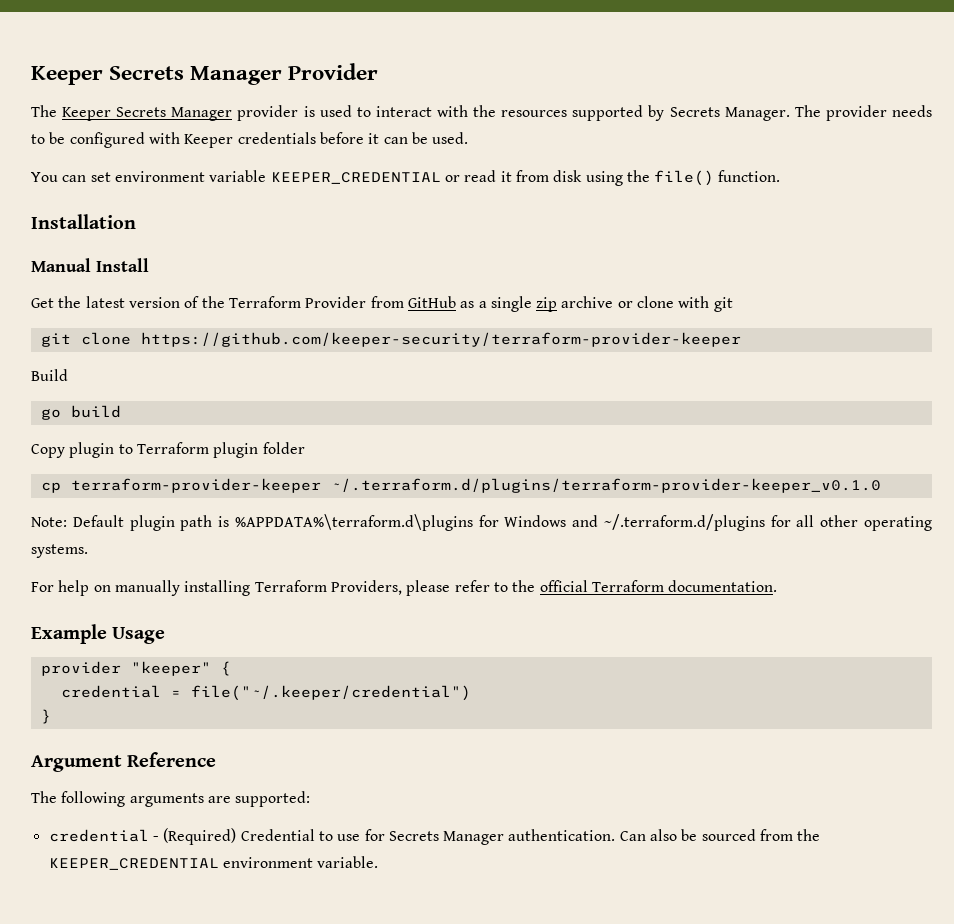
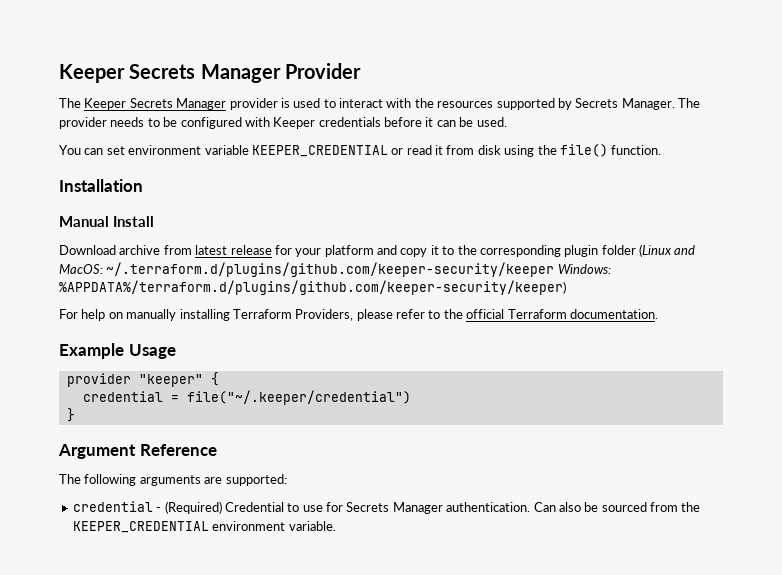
[31,296,733,312] [40,332,741,347] [31,369,68,381] [40,405,121,420] [31,442,305,458] [40,478,881,493] [31,514,932,531] [31,544,88,558] Get the latest version of the Terraform Provider from GitHub as a single zip archive or clone with git // git clone https://github.com/keeper-security/terraform-provider-keeper // Build // go build // Copy plugin to Terraform plugin folder // cp terraform-provider-keeper ~/.terraform.d/plugins/terraform-provider-keeper_v0.1.0 // Note: Default plugin path is %APPDATA%\terraform.d\plugins for Windows and ~/.terraform.d/plugins for all other operating systems. -> [59,244,696,257] [59,262,611,277] [59,280,566,295] Download archive from latest release for your platform and copy it to the corresponding plugin folder (Linux and MacOS: ~/.terraform.d/plugins/github.com/keeper-security/keeper Windows: %APPDATA%/terraform.d/plugins/github.com/keeper-security/keeper)

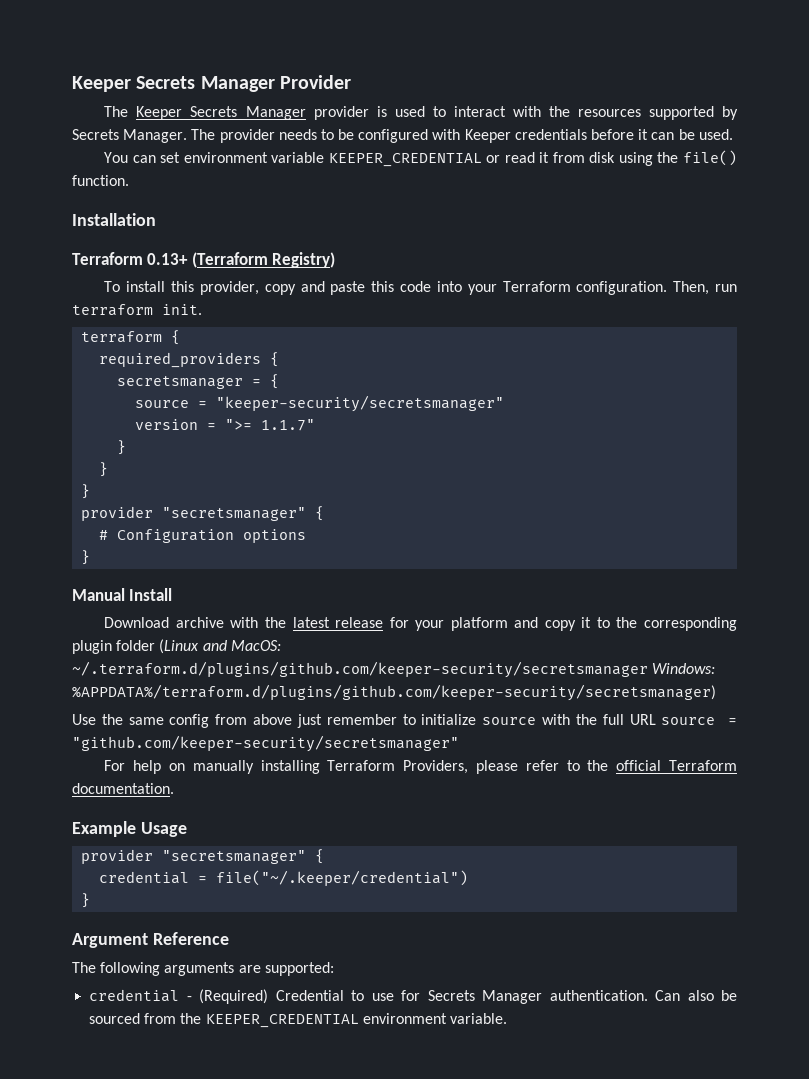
(143, 185) none -> [72,252,336,268] [104,281,737,295] [72,304,202,316] [81,330,181,345] [99,352,280,368] [117,374,280,389] [135,395,505,412] [135,419,316,431] [117,440,127,455] [99,462,109,477] [81,484,91,499] [81,506,325,521] [99,529,307,543] [81,550,91,565] // Terraform 0.13+ (Terraform Registry) // To install this provider, copy and paste this code into your Terraform configuration. Then, run terraform init. // terraform { // required_providers { // secretsmanager = { // source = "keeper-security/secretsmanager" // version = ">= 1.1.7" // } // } // } // provider "secretsmanager" { // # Configuration options // }
[163,245,192,255] from -> [230,617,287,628] with the
[106,262,611,277] [59,280,566,295] ~/.terraform.d/plugins/github.com/keeper-security/keeper Windows: %APPDATA%/terraform.d/plugins/github.com/keeper-security/keeper) -> [72,661,716,678] [72,684,716,701] [72,714,737,728] [72,735,459,752] ~/.terraform.d/plugins/github.com/keeper-security/secretsmanager Windows: %APPDATA%/terraform.d/plugins/github.com/keeper-security/secretsmanager) // Use the same config from above just remember to initialize source with the full URL source = "github.com/keeper-security/secretsmanager"
[138,374,203,387] "keeper" -> [162,850,307,864] "secretsmanager"

